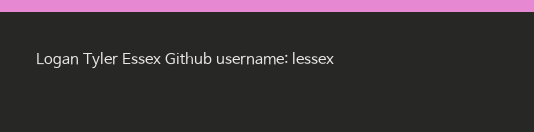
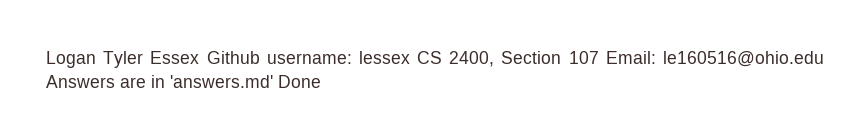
(334, 58) none -> [417,51,824,67] [46,75,321,88] CS 2400, Section 107 Email: le160516@ohio.edu Answers are in 'answers.md' Done

